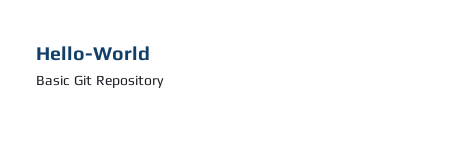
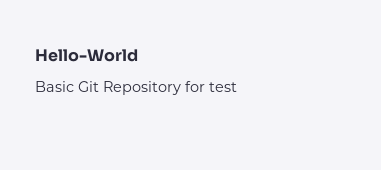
(164, 81) none -> [185,81,237,92] for test

